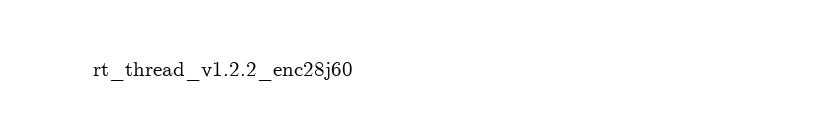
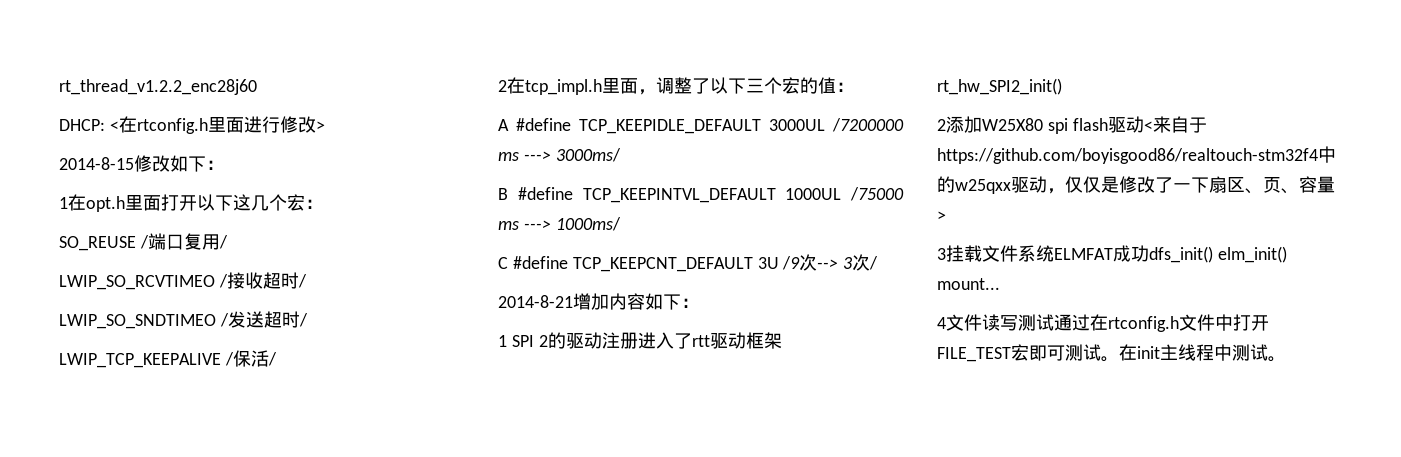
(353, 71) none -> [59,116,325,134] [59,155,224,172] [59,194,323,212] [59,233,228,251] [59,272,307,290] [59,311,308,329] [59,350,277,368] [498,77,854,95] [498,118,904,134] [498,148,621,162] [498,187,904,203] [498,217,621,231] [498,254,879,272] [498,293,699,310] [498,332,782,349] [937,78,1062,95] [937,116,1207,134] [937,146,1336,164] [937,176,1335,194] [937,211,946,221] [937,245,1287,263] [937,278,1000,290] [937,314,1269,332] [937,344,1286,362] // DHCP: <在rtconfig.h里面进行修改> // 2014-8-15修改如下： // 1在opt.h里面打开以下这几个宏： // SO_REUSE /端口复用/ // LWIP_SO_RCVTIMEO /接收超时/ // LWIP_SO_SNDTIMEO /发送超时/ // LWIP_TCP_KEEPALIVE /保活/ // 2在tcp_impl.h里面，调整了以下三个宏的值： // A #define TCP_KEEPIDLE_DEFAULT 3000UL /7200000 ms ---> 3000ms/ // B #define TCP_KEEPINTVL_DEFAULT 1000UL /75000 ms ---> 1000ms/ // C #define TCP_KEEPCNT_DEFAULT 3U /9次--> 3次/ // 2014-8-21增加内容如下： // 1 SPI 2的驱动注册进入了rtt驱动框架rt_hw_SPI2_init() // 2添加W25X80 spi flash驱动<来自于https://github.com/boyisgood86/realtouch-stm32f4中的w25qxx驱动，仅仅是修改了一下扇区、页、容量> // 3挂载文件系统ELMFAT成功dfs_init() elm_init() mount... // 4文件读写测试通过在rtconfig.h文件中打开FILE_TEST宏即可测试。在init主线程中测试。

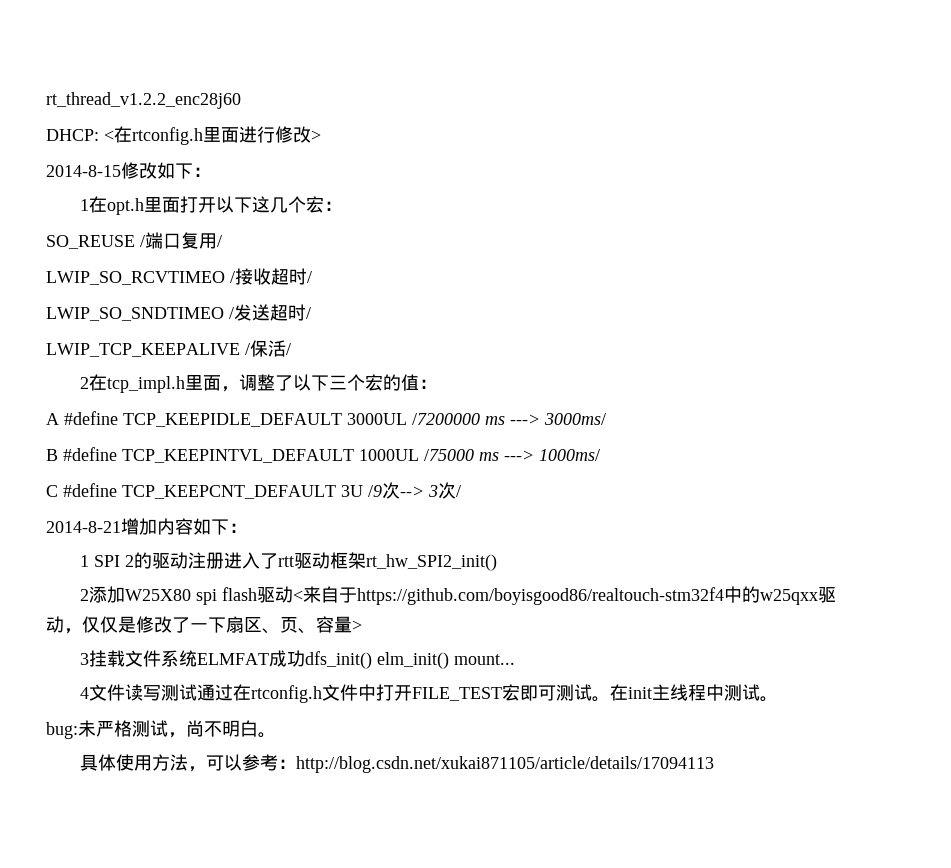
(1286, 359) none -> [46,720,276,739] [79,754,714,773] // bug:未严格测试，尚不明白。 // 具体使用方法，可以参考：http://blog.csdn.net/xukai871105/article/details/17094113

